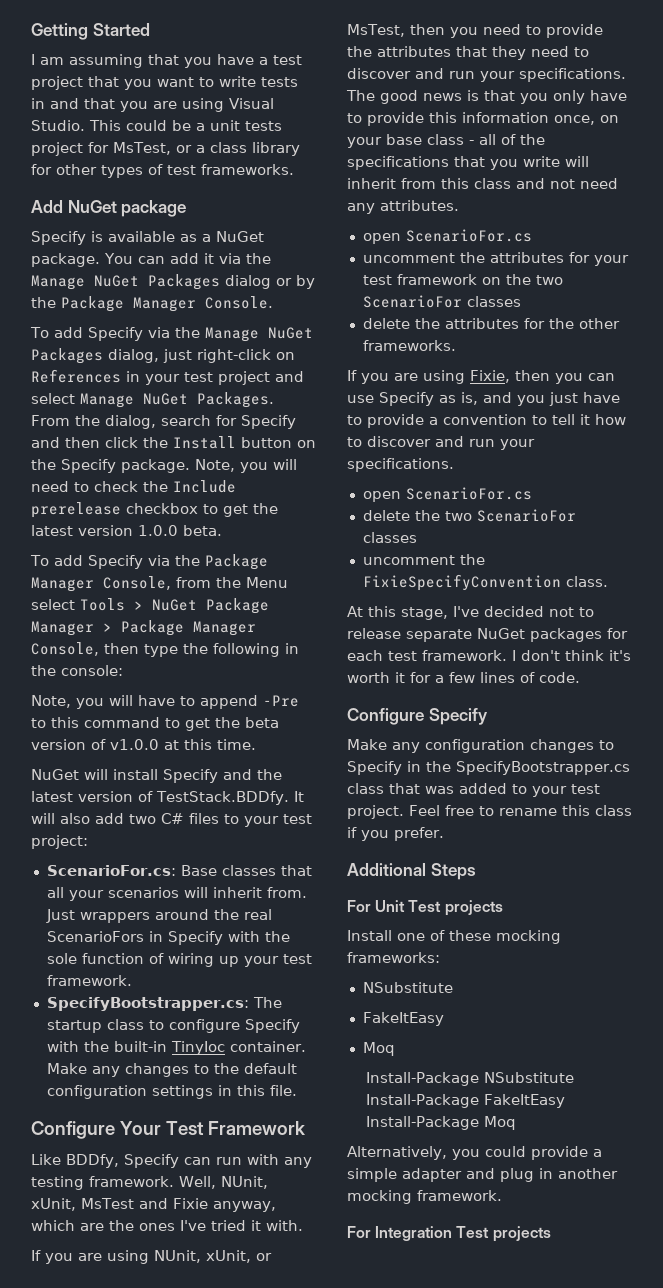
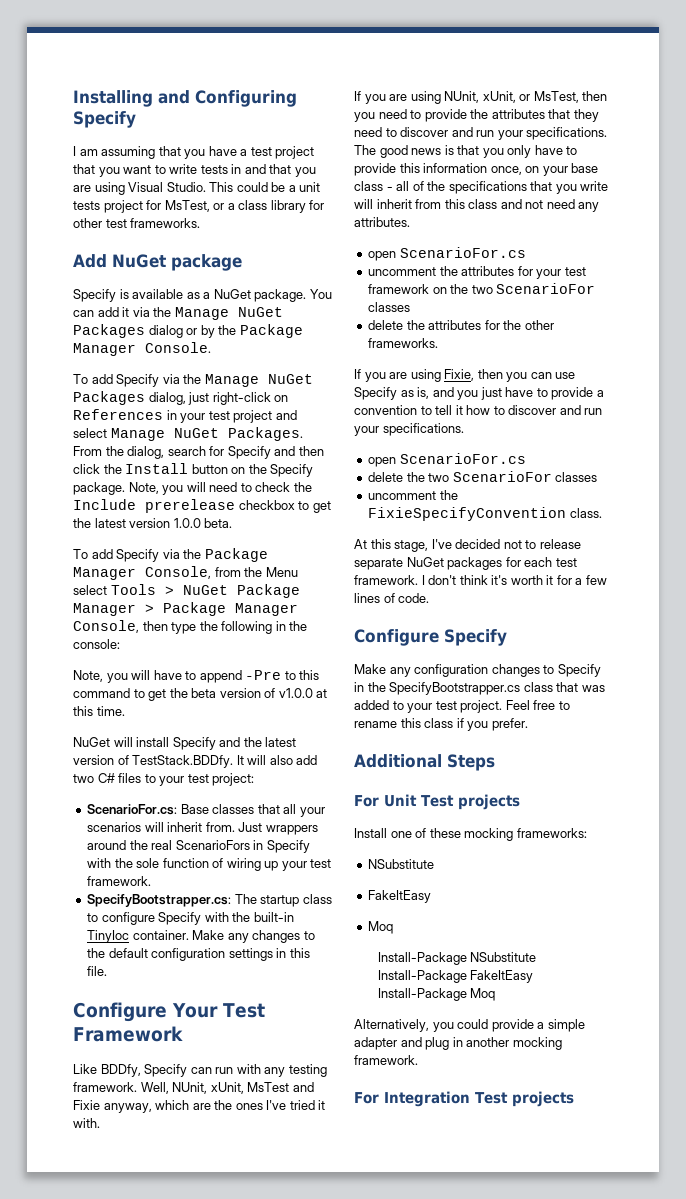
[31,23,150,40] Getting Started -> [73,90,297,107] [73,111,136,128] Installing and Configuring Specify
[101,164,163,178] types of -> (102, 223) none

